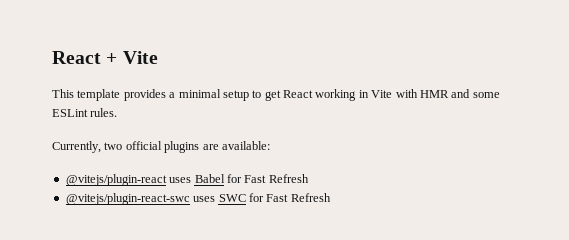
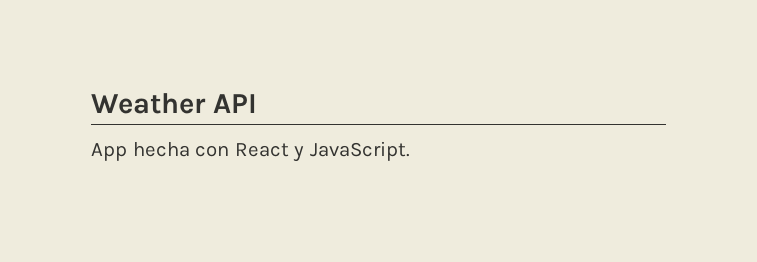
[52,51,158,64] [52,89,500,101] [52,108,118,117] [52,141,270,153] [65,174,309,186] [65,193,331,205] React + Vite // This template provides a minimal setup to get React working in Vite with HMR and some ESLint rules. // Currently, two official plugins are available: // @vitejs/plugin-react uses Babel for Fast Refresh // @vitejs/plugin-react-swc uses SWC for Fast Refresh -> [91,93,257,114] [91,141,410,162] Weather API // App hecha con React y JavaScript.

